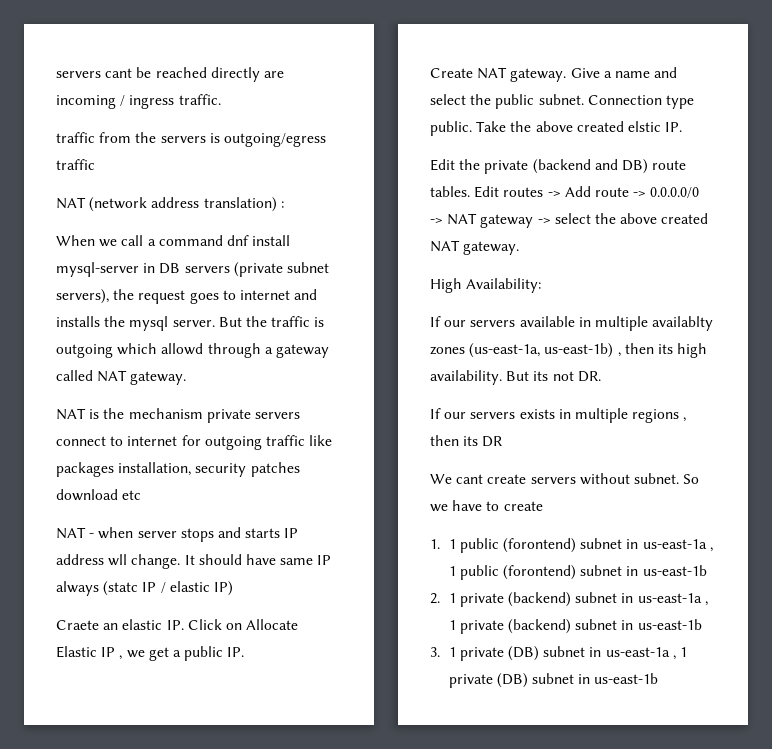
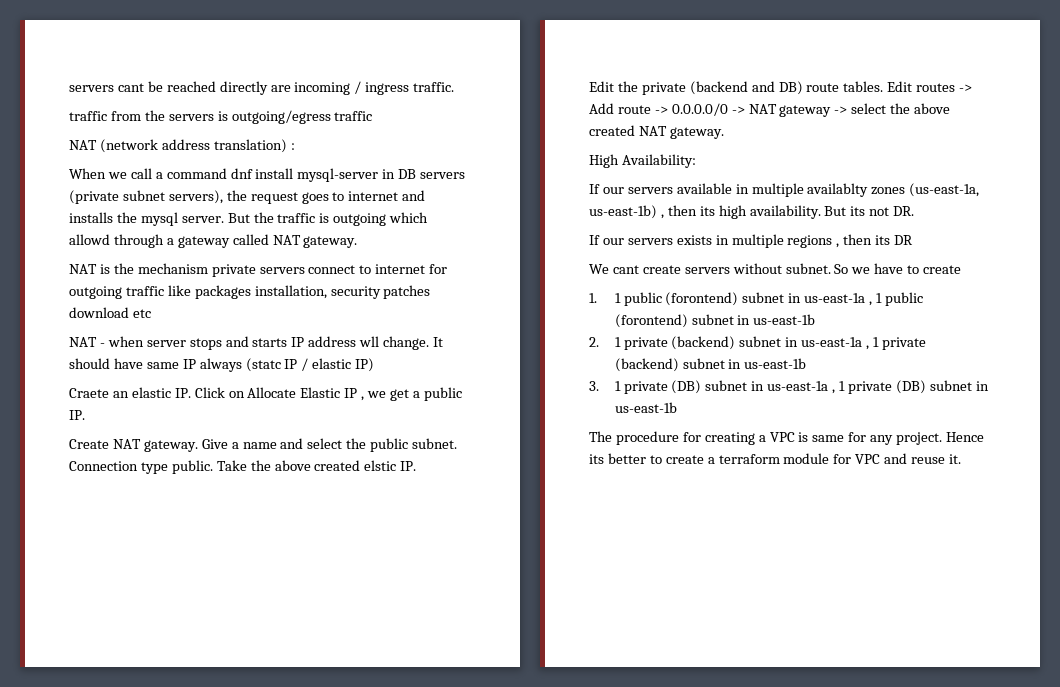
(659, 678) none -> [589,431,985,445] [589,453,962,464] // The procedure for creating a VPC is same for any project. Hence its better to create a terraform module for VPC and reuse it.

